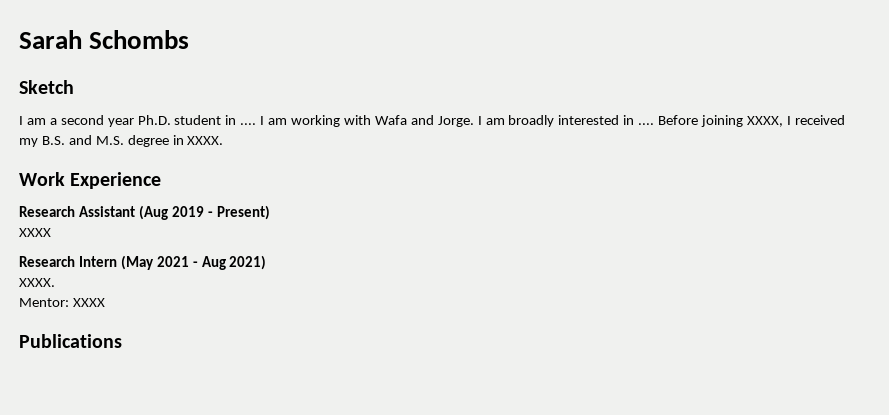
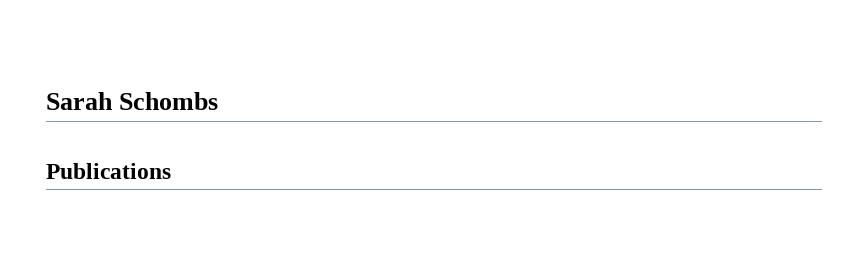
[19,80,74,94] [19,115,845,127] [19,135,224,147] [19,172,162,189] [19,205,270,220] [19,228,51,237] [19,255,267,270] [19,278,55,287] [19,298,105,307] // Sketch // I am a second year Ph.D. student in .... I am working with Wafa and Jorge. I am broadly interested in .... Before joining XXXX, I received my B.S. and M.S. degree in XXXX. // Work Experience // Research Assistant (Aug 2019 - Present) // XXXX // Research Intern (May 2021 - Aug 2021) // XXXX. // Mentor: XXXX -> (219, 101) none

